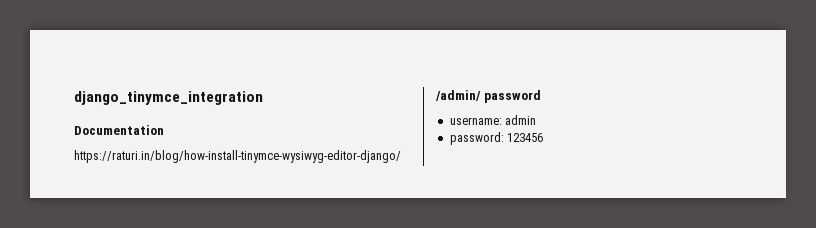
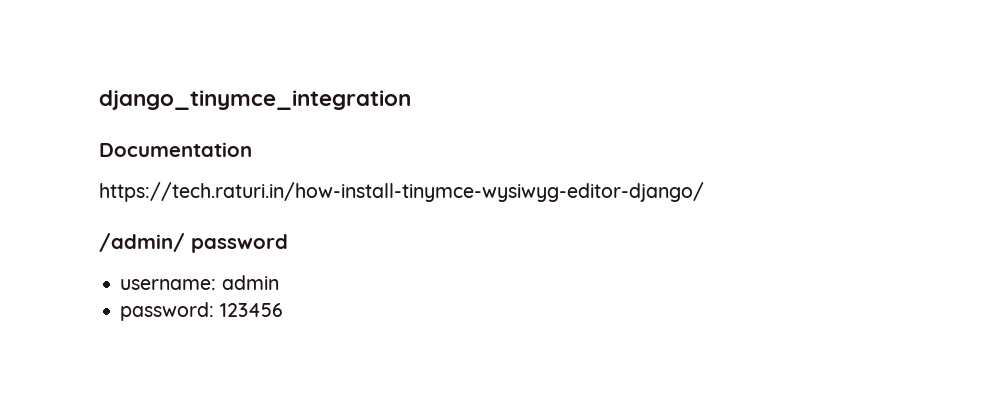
[74,150,401,163] https://raturi.in/blog/how-install-tinymce-wysiwyg-editor-django/ -> [99,182,704,202] https://tech.raturi.in/how-install-tinymce-wysiwyg-editor-django/

